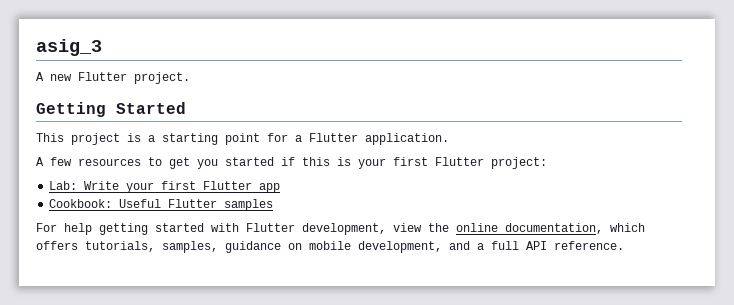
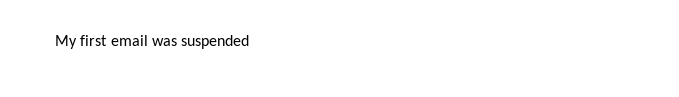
[36,39,102,56] [36,72,190,84] [36,102,186,117] [36,133,449,145] [36,157,547,169] [49,181,281,193] [49,199,274,211] [36,223,645,235] [36,241,624,253] asig_3 // A new Flutter project. // Getting Started // This project is a starting point for a Flutter application. // A few resources to get you started if this is your first Flutter project: // Lab: Write your first Flutter app // Cookbook: Useful Flutter samples // For help getting started with Flutter development, view the online documentation, which offers tutorials, samples, guidance on mobile development, and a full API reference. -> [55,35,250,49] My first email was suspended

